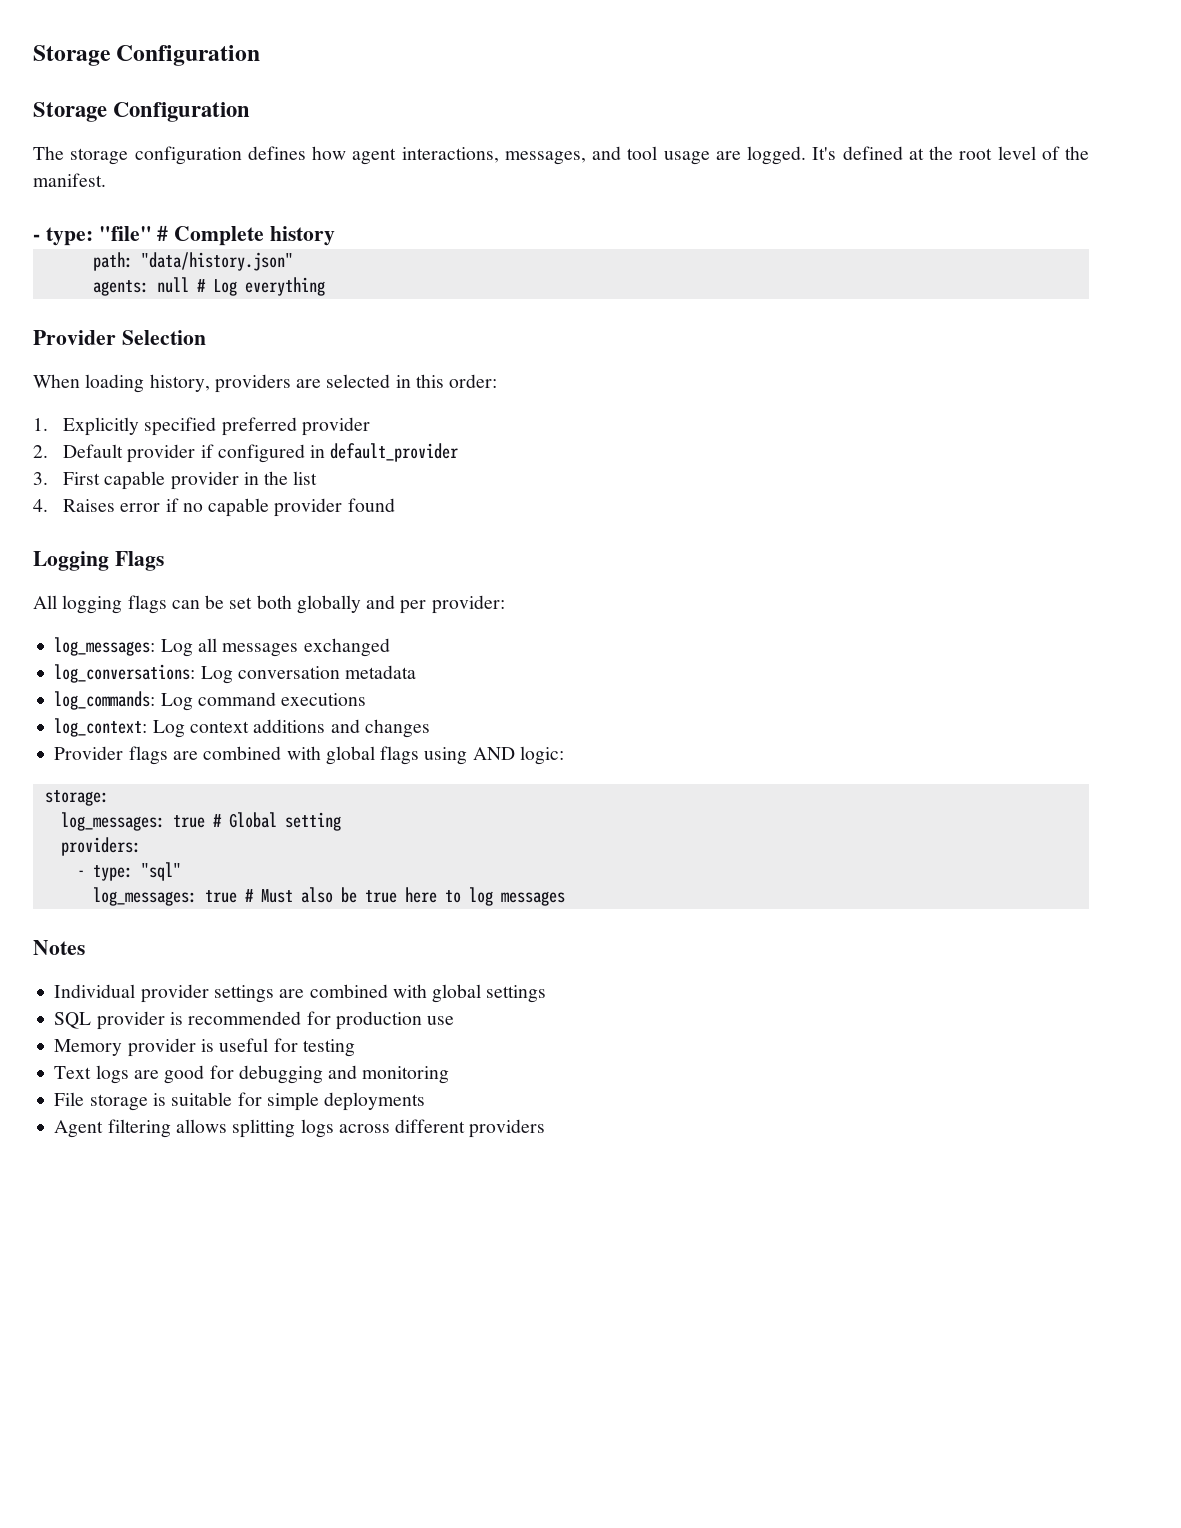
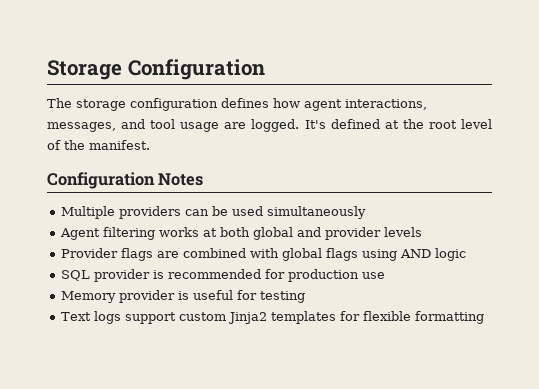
[33,45,261,66] [33,102,251,122] Storage Configuration // Storage Configuration -> [47,59,265,80] Storage Configuration
[33,225,336,246] [92,252,293,271] [92,277,325,296] [33,330,206,345] [33,374,498,393] [33,417,370,436] [33,443,459,463] [33,471,318,490] [33,498,395,517] [33,551,164,571] [33,595,505,614] [54,637,390,657] [54,664,417,684] [54,691,367,711] [54,718,430,738] - type: "file" # Complete history // path: "data/history.json" // agents: null # Log everything // Provider Selection // When loading history, providers are selected in this order: // 1. Explicitly specified preferred provider // 2. Default provider if configured in default_provider // 3. First capable provider in the list // 4. Raises error if no capable provider found // Logging Flags // All logging flags can be set both globally and per provider: // log_messages: Log all messages exchanged // log_conversations: Log conversation metadata // log_commands: Log command executions // log_context: Log context additions and changes -> [47,172,204,189] [61,206,367,219] [60,227,423,240] Configuration Notes // Multiple providers can be used simultaneously // Agent filtering works at both global and provider levels
[519,746,564,765] [44,790,109,806] [60,812,341,831] [60,837,141,856] [76,862,181,881] [92,887,565,906] [33,940,85,955] [54,984,547,1003] logic: // storage: // log_messages: true # Global setting // providers: // - type: "sql" // log_messages: true # Must also be true here to log messages // Notes // Individual provider settings are combined with global settings -> [435,248,467,261] logic
[133,1065,450,1084] [54,1092,426,1111] [54,1119,546,1138] are good for debugging and monitoring // File storage is suitable for simple deployments // Agent filtering allows splitting logs across different providers -> [125,311,485,324] support custom Jinja2 templates for flexible formatting

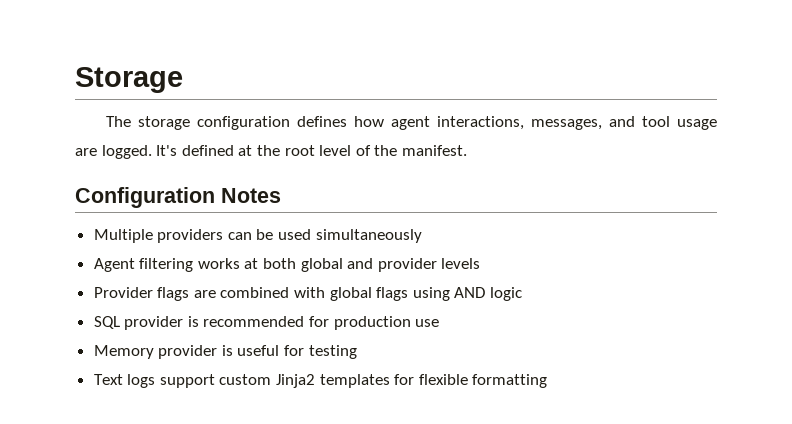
[127,59,265,80] Configuration -> (183, 80) none

